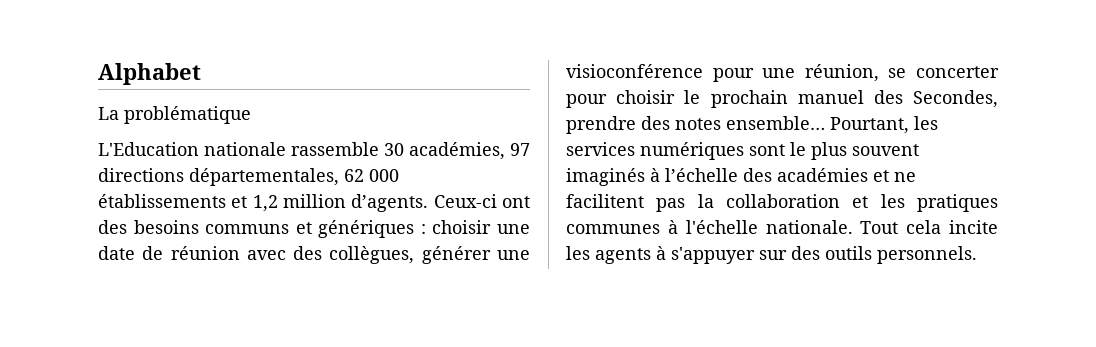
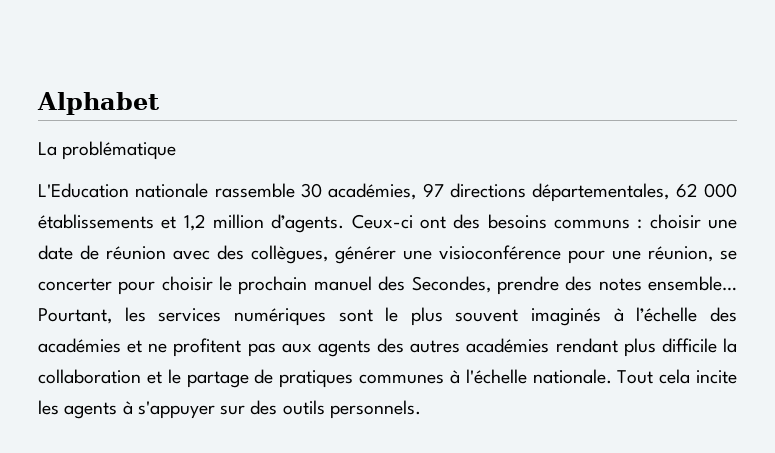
[295,220,415,238] et génériques -> (630, 224) none
[566,194,905,212] facilitent pas la collaboration et les -> [173,338,737,357] [38,369,274,388] profitent pas aux agents des autres académies rendant plus difficile la collaboration et le partage de

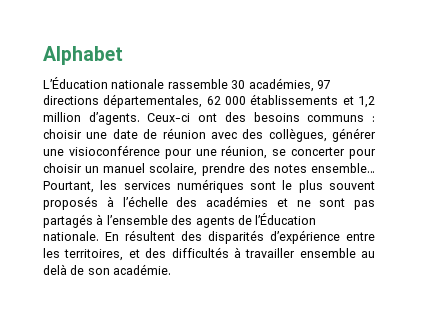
[38,141,177,160] [38,183,129,198] La problématique // L'Education -> [43,77,108,89] L’Éducation
[219,276,491,295] le prochain manuel des Secondes, -> [85,163,198,176] un manuel scolaire,
[531,308,602,326] imaginés -> [43,196,98,210] proposés
[173,338,737,357] [38,369,737,388] [38,400,421,419] profitent pas aux agents des autres académies rendant plus difficile la collaboration et le partage de pratiques communes à l'échelle nationale. Tout cela incite les agents à s'appuyer sur des outils personnels. -> [319,198,375,210] [43,213,317,228] [43,230,375,244] [43,247,375,261] [43,264,172,275] sont pas partagés à l’ensemble des agents de l’Éducation nationale. En résultent des disparités d’expérience entre les territoires, et des difficultés à travailler ensemble au delà de son académie.

